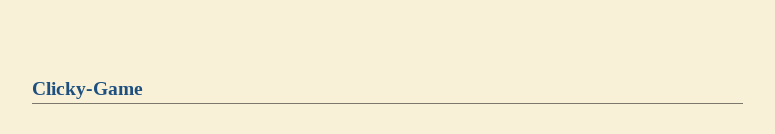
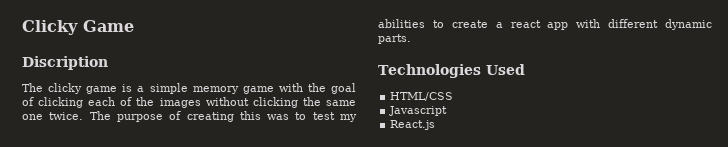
[32,82,143,99] Clicky-Game -> [22,20,134,35] [22,56,108,70] [22,83,357,94] [22,97,356,108] [22,111,358,122] [378,19,712,30] [378,34,411,44] [378,64,525,78] [390,92,454,101] [389,106,448,116] [390,120,436,130] Clicky Game // Discription // The clicky game is a simple memory game with the goal of clicking each of the images without clicking the same one twice. The purpose of creating this was to test my abilities to create a react app with different dynamic parts. // Technologies Used // HTML/CSS // Javascript // React.js

